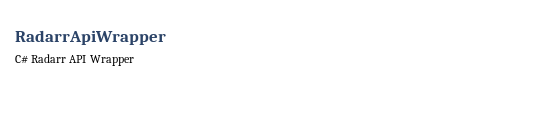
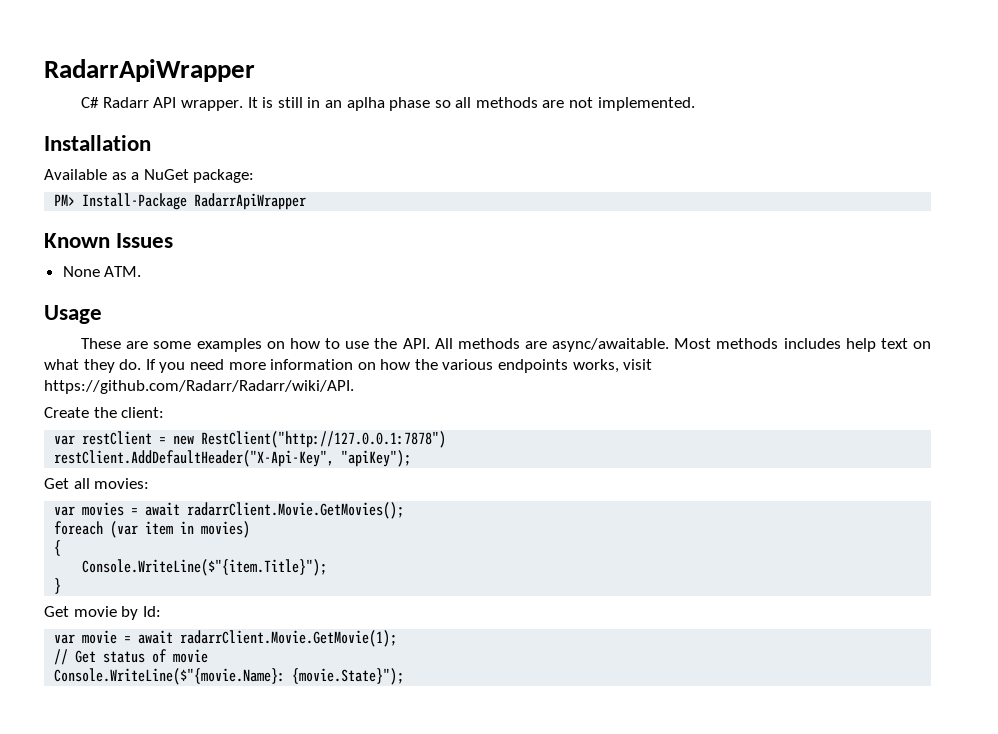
[89,55,134,66] Wrapper -> [180,97,695,111] [44,135,151,151] [44,169,255,183] [54,193,307,210] [44,233,174,248] [62,266,142,277] [44,305,102,324] [81,338,931,352] [44,359,653,373] [44,380,354,394] [44,407,165,418] [54,431,447,448] [54,450,412,467] [44,478,150,489] [54,502,405,519] [54,521,251,538] [54,540,62,556] [82,559,328,576] [54,578,62,594] [44,606,161,620] [54,630,398,647] [54,649,209,665] [54,668,405,685] wrapper. It is still in an aplha phase so all methods are not implemented. // Installation // Available as a NuGet package: // PM> Install-Package RadarrApiWrapper // Known Issues // None ATM. // Usage // These are some examples on how to use the API. All methods are async/awaitable. Most methods includes help text on what they do. If you need more information on how the various endpoints works, visit https://github.com/Radarr/Radarr/wiki/API. // Create the client: // var restClient = new RestClient("http://127.0.0.1:7878") // restClient.AddDefaultHeader("X-Api-Key", "apiKey"); // Get all movies: // var movies = await radarrClient.Movie.GetMovies(); // foreach (var item in movies) // { // Console.WriteLine($"{item.Title}"); // } // Get movie by Id: // var movie = await radarrClient.Movie.GetMovie(1); // // Get status of movie // Console.WriteLine($"{movie.Name}: {movie.State}");

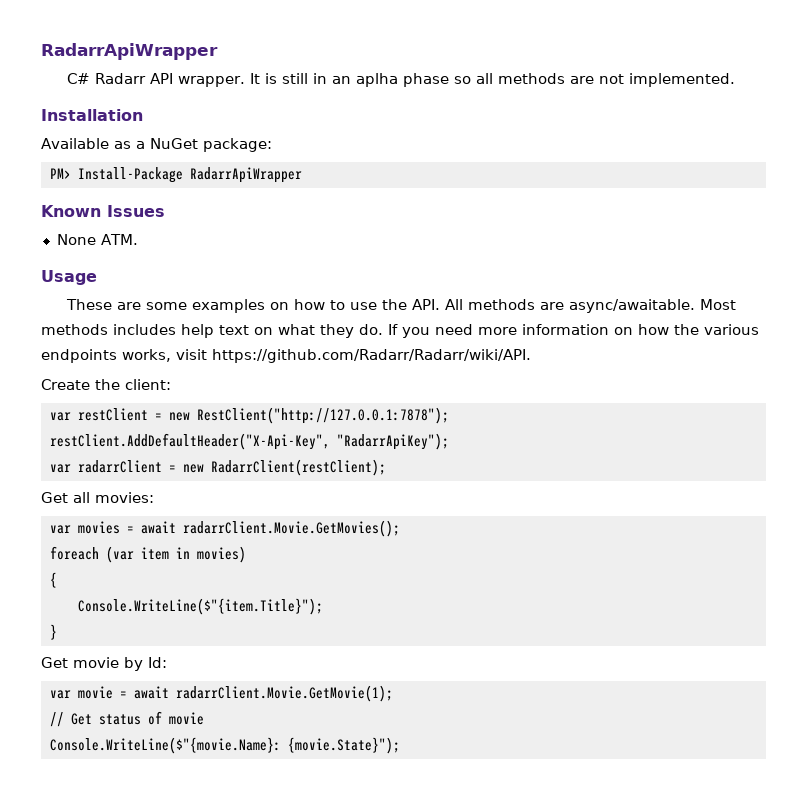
[201,431,447,448] RestClient("http://127.0.0.1:7878") -> [196,407,449,424] RestClient("http://127.0.0.1:7878");
[341,450,412,467] "apiKey"); -> [336,433,449,450] [49,459,386,476] "RadarrApiKey"); // var radarrClient = new RadarrClient(restClient);

